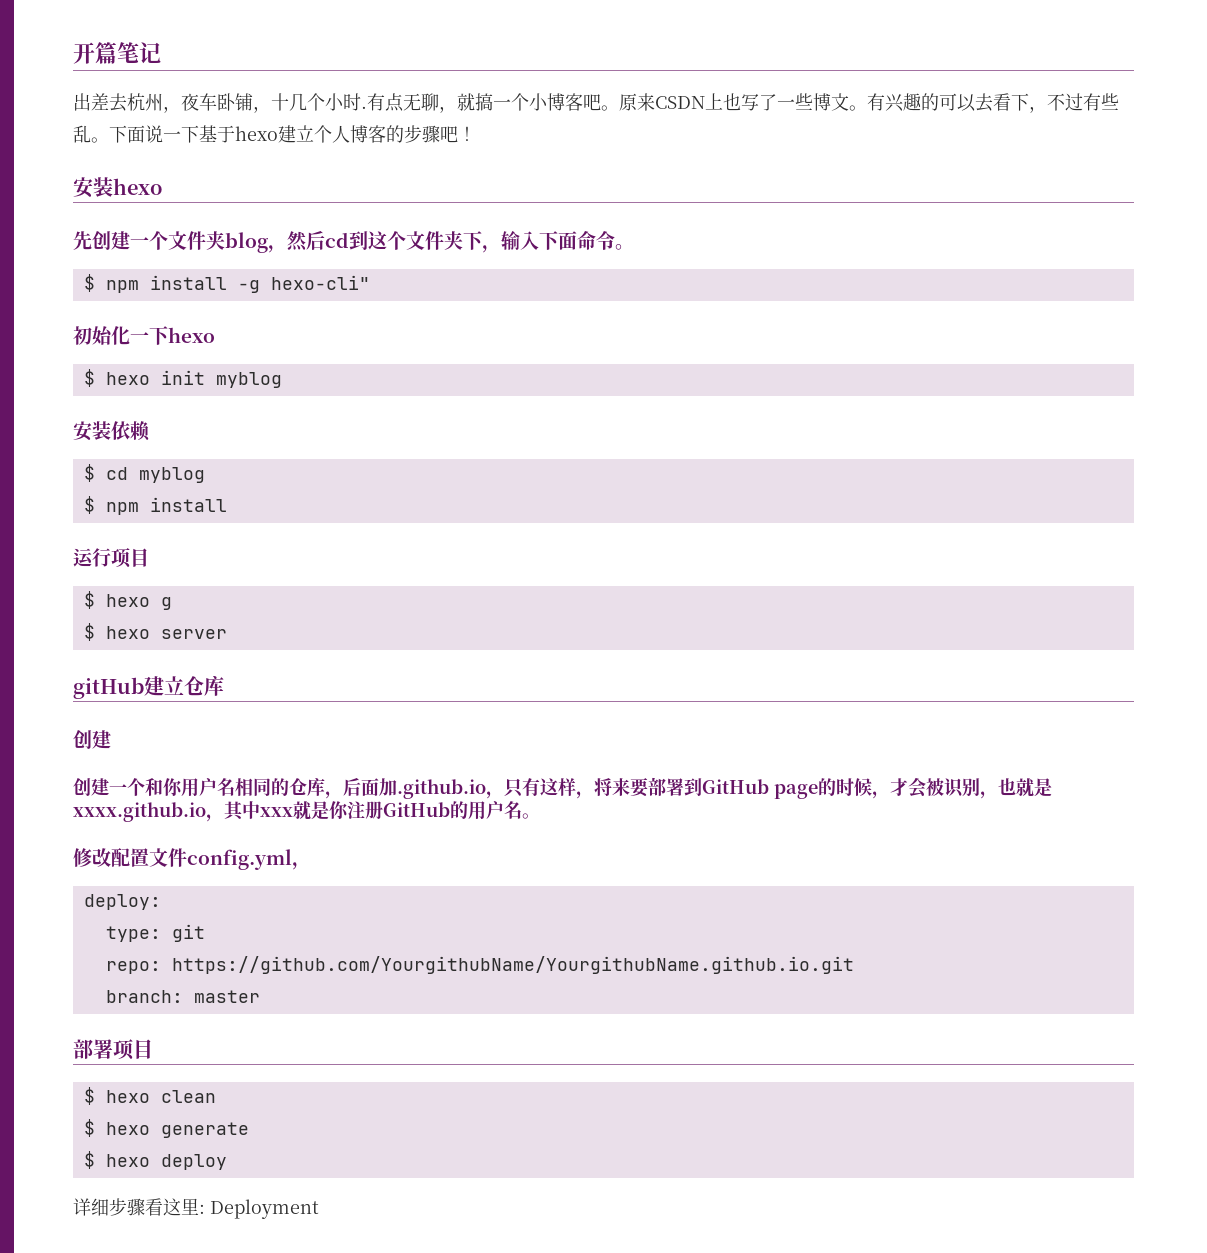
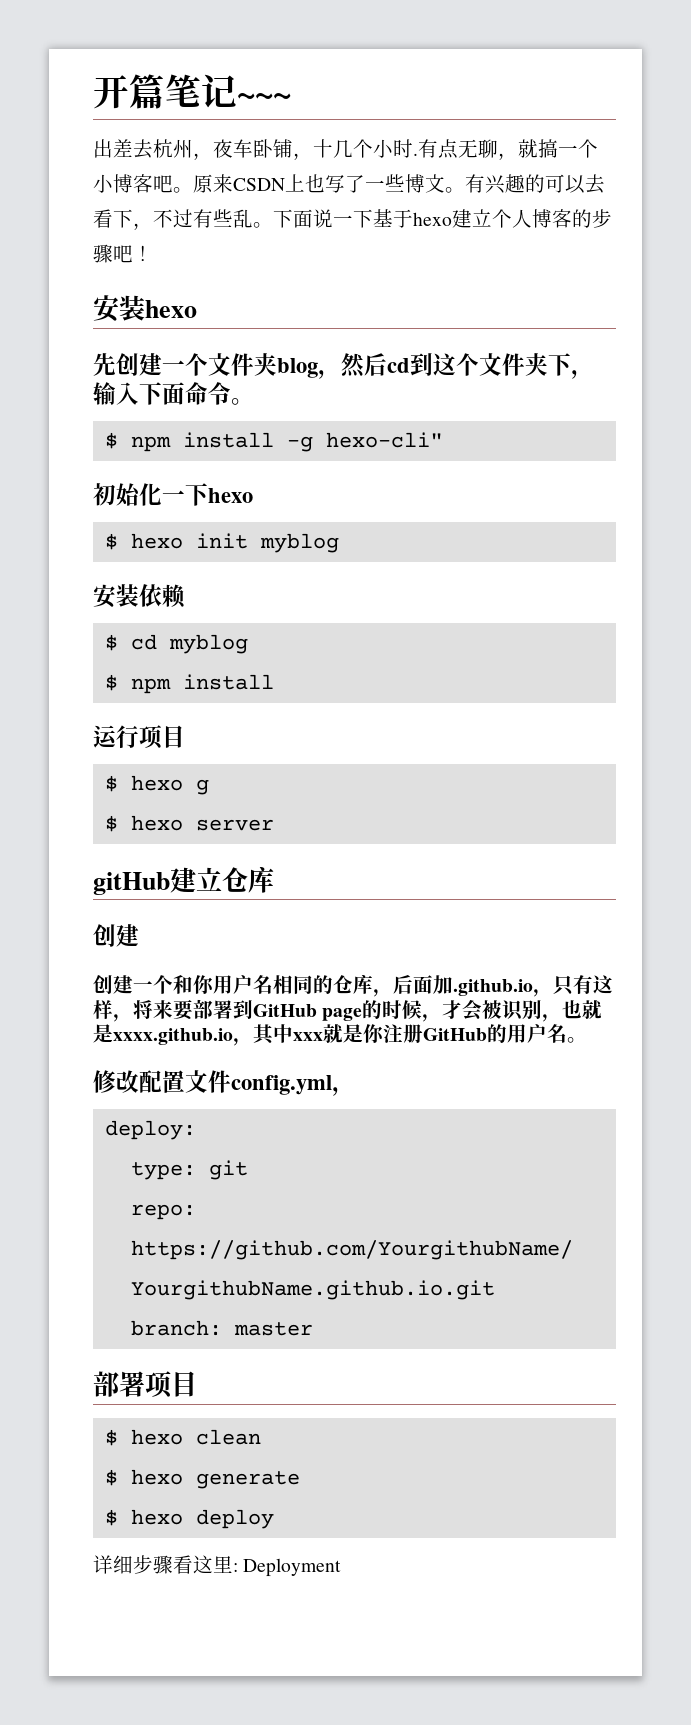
(161, 53) none -> [237,93,291,105] ~~~

